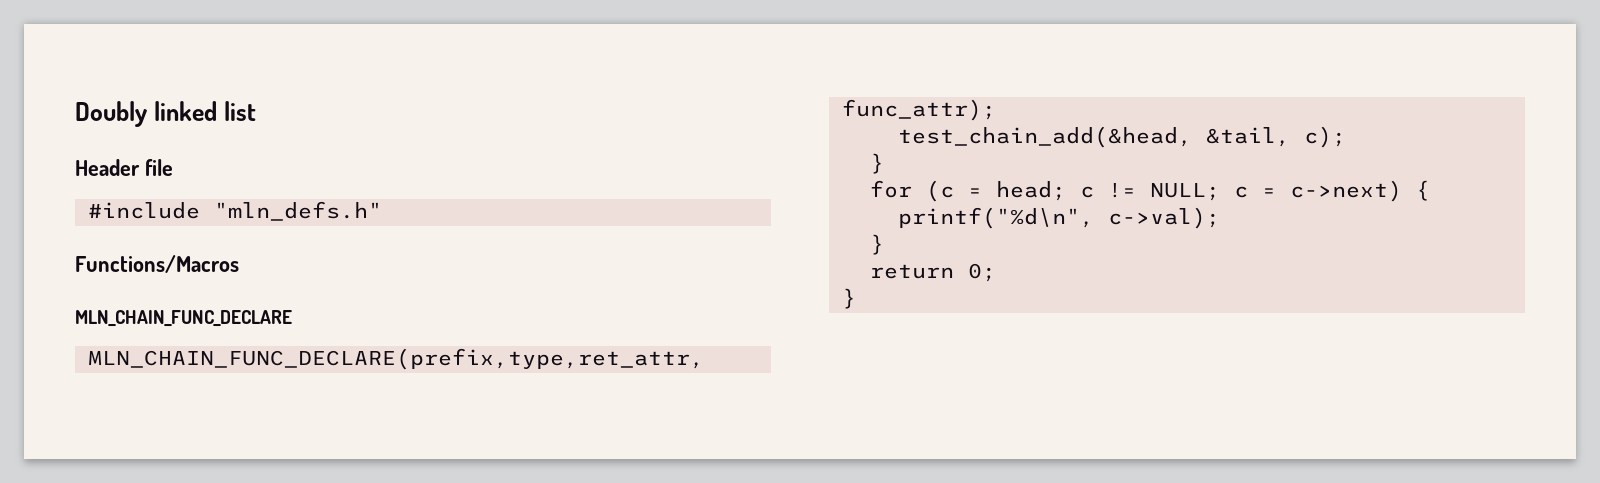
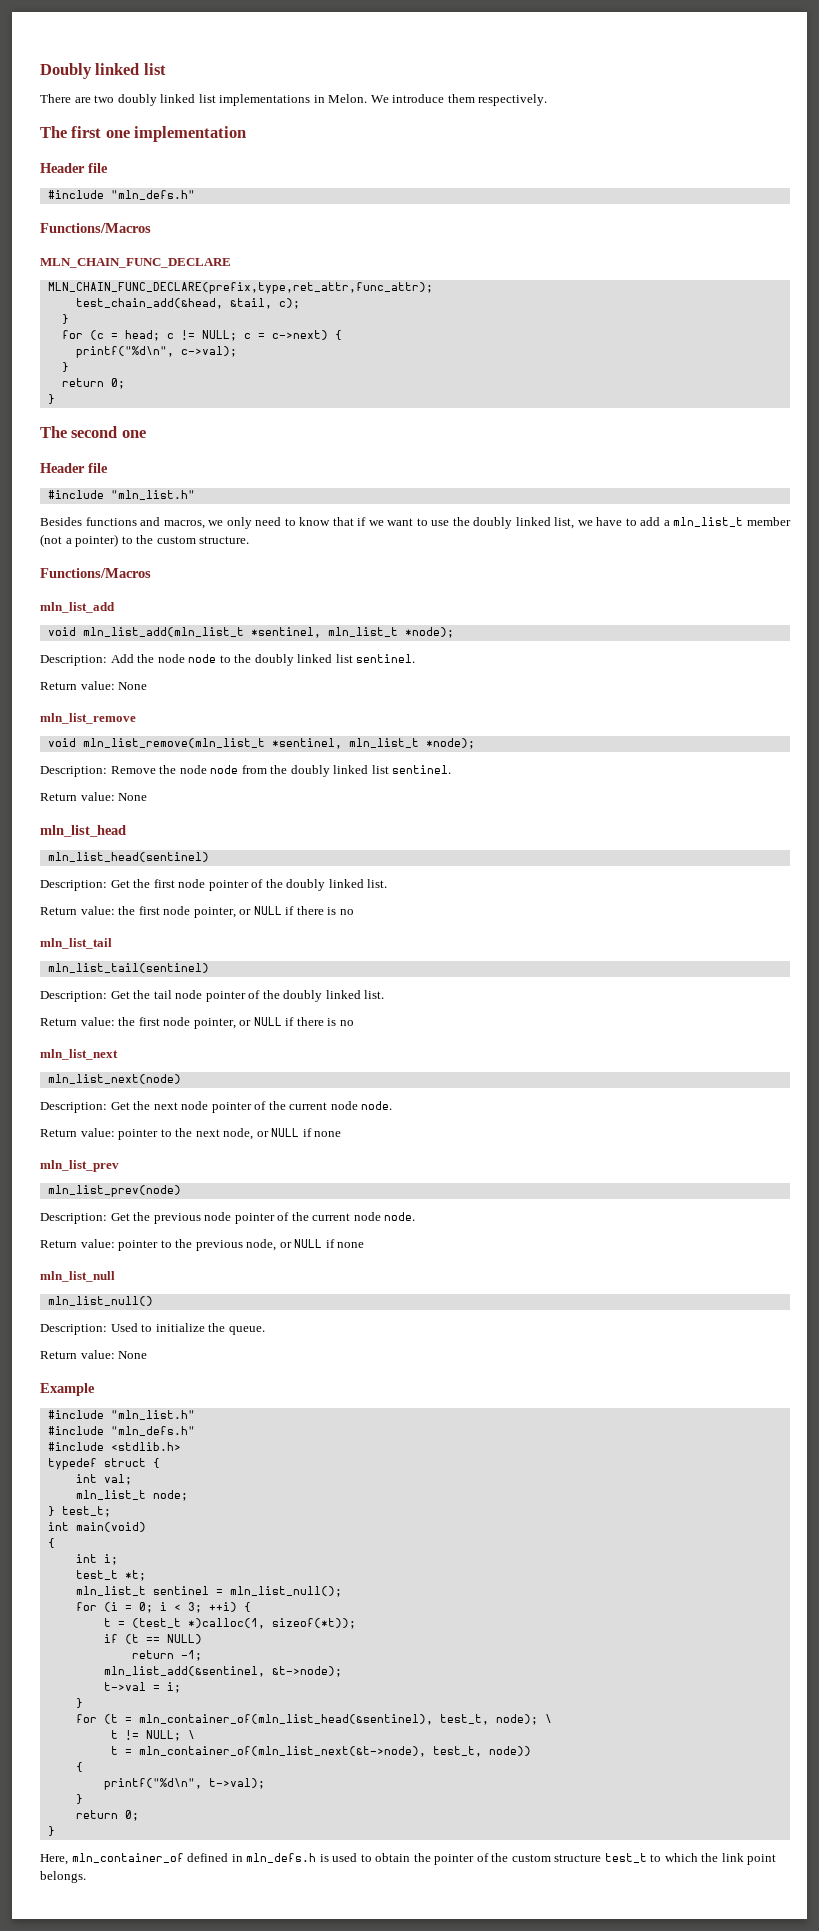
(256, 111) none -> [40,94,548,106] [40,126,247,142] // There are two doubly linked list implementations in Melon. We introduce them respectively. // The first one implementation
(856, 298) none -> [40,426,146,438] [40,463,108,473] [47,490,195,500] [40,517,791,529] [40,534,250,547] [40,568,151,578] [40,602,115,613] [47,627,454,638] [40,654,416,666] [40,681,148,690] [40,713,136,724] [47,738,475,749] [40,765,452,777] [40,792,148,801] [40,825,126,837] [47,852,209,862] [40,879,388,891] [40,906,354,918] [40,938,112,949] [47,963,209,973] [40,990,385,1002] [40,1017,354,1029] [40,1049,118,1060] [47,1074,181,1084] [40,1101,393,1113] [40,1128,342,1140] [40,1160,119,1172] [47,1185,181,1197] [40,1212,416,1224] [40,1239,365,1251] [40,1271,115,1282] [47,1296,153,1306] [40,1323,265,1335] [40,1350,148,1359] [40,1383,95,1396] [47,1410,195,1420] [47,1426,195,1436] [47,1442,181,1451] [47,1458,160,1470] [75,1474,132,1485] [75,1490,188,1501] [47,1506,111,1517] [47,1522,146,1532] [47,1538,55,1548] [75,1554,118,1565] [75,1570,146,1581] [75,1586,342,1597] [75,1602,251,1613] [103,1618,356,1629] [103,1634,202,1644] [131,1650,202,1661] [103,1666,342,1677] [103,1682,181,1693] [75,1698,83,1708] [75,1714,552,1725] [110,1730,195,1741] [110,1746,531,1757] [75,1762,83,1772] [103,1778,265,1790] [75,1794,83,1804] [75,1810,139,1821] [47,1826,55,1836] [40,1853,777,1865] [40,1871,86,1883] // The second one // Header file // #include "mln_list.h" // Besides functions and macros, we only need to know that if we want to use the doubly linked list, we have to add a mln_list_t member (not a pointer) to the custom structure. // Functions/Macros // mln_list_add // void mln_list_add(mln_list_t *sentinel, mln_list_t *node); // Description: Add the node node to the doubly linked list sentinel. // Return value: None // mln_list_remove // void mln_list_remove(mln_list_t *sentinel, mln_list_t *node); // Description: Remove the node node from the doubly linked list sentinel. // Return value: None // mln_list_head // mln_list_head(sentinel) // Description: Get the first node pointer of the doubly linked list. // Return value: the first node pointer, or NULL if there is no // mln_list_tail // mln_list_tail(sentinel) // Description: Get the tail node pointer of the doubly linked list. // Return value: the first node pointer, or NULL if there is no // mln_list_next // mln_list_next(node) // Description: Get the next node pointer of the current node node. // Return value: pointer to the next node, or NULL if none // mln_list_prev // mln_list_prev(node) // Description: Get the previous node pointer of the current node node. // Return value: pointer to the previous node, or NULL if none // mln_list_null // mln_list_null() // Description: Used to initialize the queue. // Return value: None // Example // #include "mln_list.h" // #include "mln_defs.h" // #include <stdlib.h> // typedef struct { // int val; // mln_list_t node; // } test_t; // int main(void) // { // int i; // test_t *t; // mln_list_t sentinel = mln_list_null(); // for (i = 0; i < 3; ++i) { // t = (test_t *)calloc(1, sizeof(*t)); // if (t == NULL) // return -1; // mln_list_add(&sentinel, &t->node); // t->val = i; // } // for (t = mln_container_of(mln_list_head(&sentinel), test_t, node); \ // t != NULL; \ // t = mln_container_of(mln_list_next(&t->node), test_t, node)) // { // printf("%d\n", t->val); // } // return 0; // } // Here, mln_container_of defined in mln_defs.h is used to obtain the pointer of the custom structure test_t to which the link point belongs.

